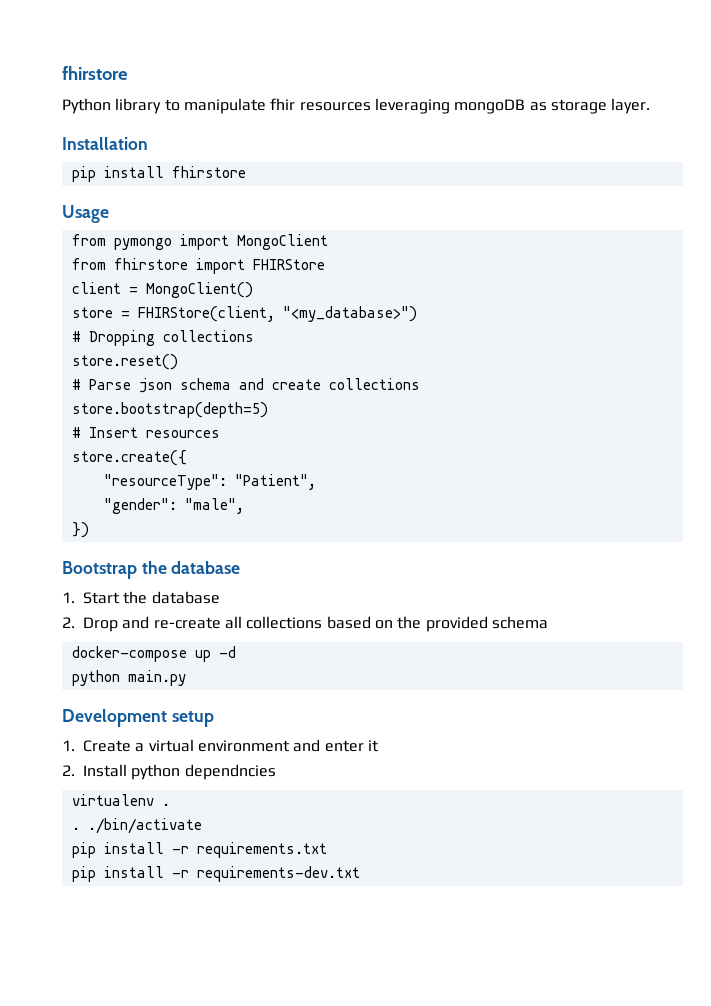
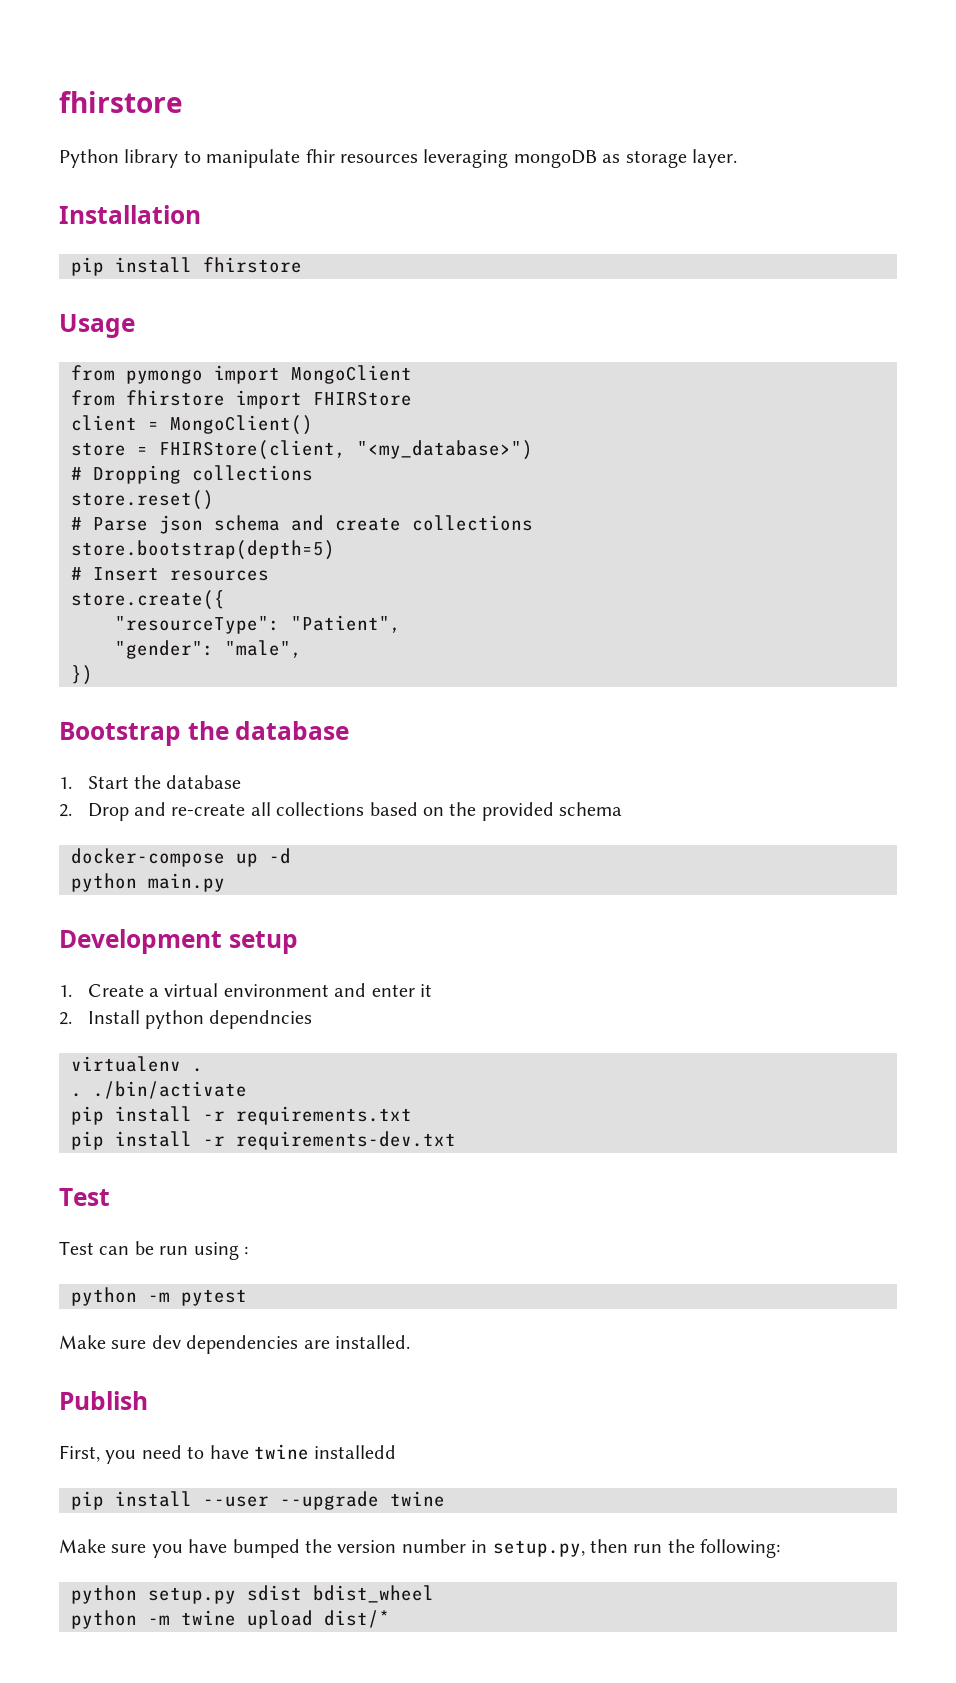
(360, 874) none -> [59,1188,110,1206] [59,1241,249,1260] [71,1287,247,1306] [59,1335,410,1354] [59,1391,148,1410] [59,1444,397,1464] [71,1491,445,1510] [59,1539,781,1558] [71,1585,434,1604] [71,1610,390,1629] // Test // Test can be run using : // python -m pytest // Make sure dev dependencies are installed. // Publish // First, you need to have twine installedd // pip install --user --upgrade twine // Make sure you have bumped the version number in setup.py, then run the following: // python setup.py sdist bdist_wheel // python -m twine upload dist/*

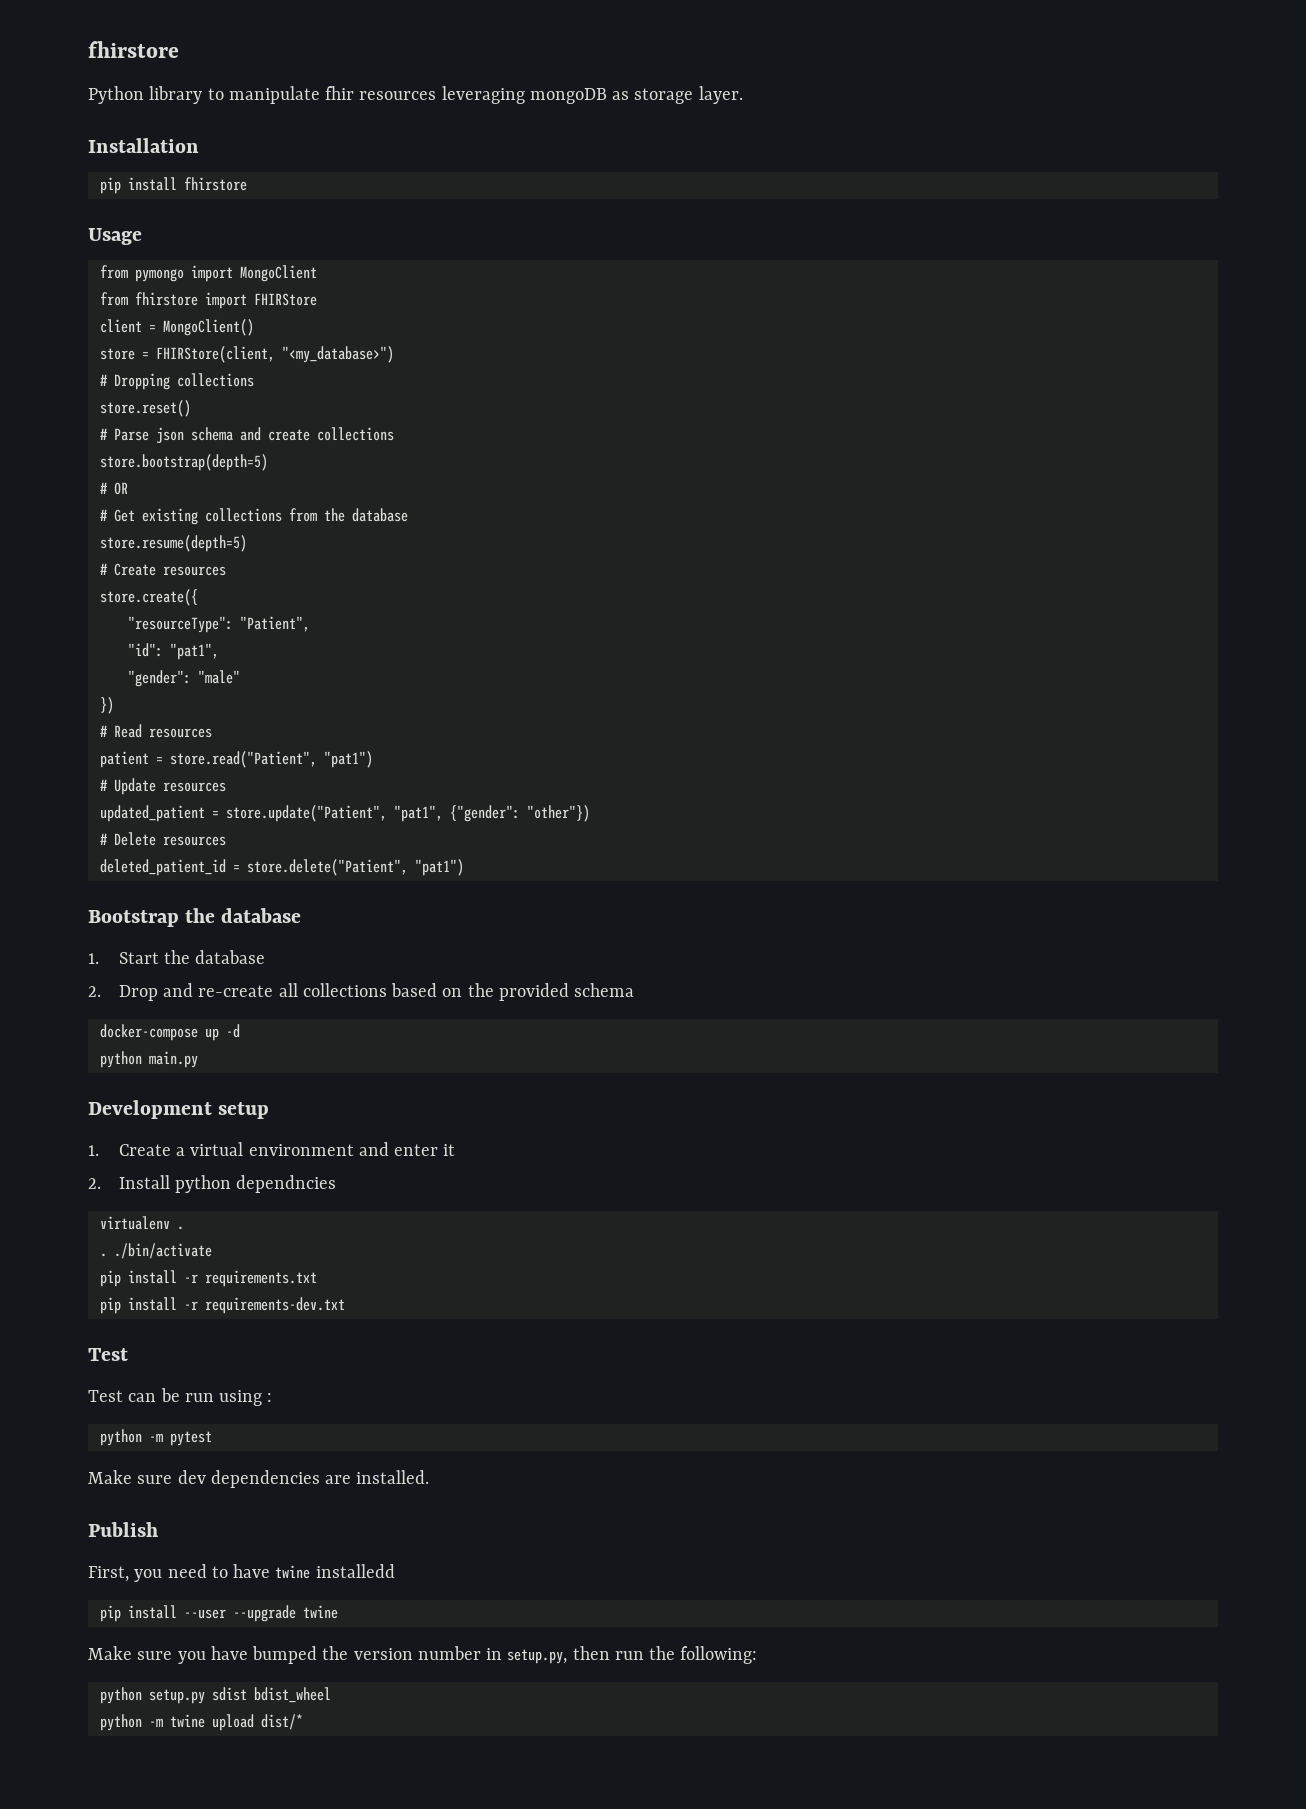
[93,567,159,581] Insert -> [113,482,128,495] [99,508,408,525] [99,535,247,552] [99,563,156,576] OR // # Get existing collections from the database // store.resume(depth=5) // # Create
(401, 624) none -> [127,643,219,660] // "id": "pat1",
[225,640,302,658] "male", -> [197,670,240,684] "male"
(93, 675) none -> [99,724,212,738] [99,751,373,768] [99,778,226,795] [99,805,590,822] [99,832,226,846] [99,859,464,876] // # Read resources // patient = store.read("Patient", "pat1") // # Update resources // updated_patient = store.update("Patient", "pat1", {"gender": "other"}) // # Delete resources // deleted_patient_id = store.delete("Patient", "pat1")

